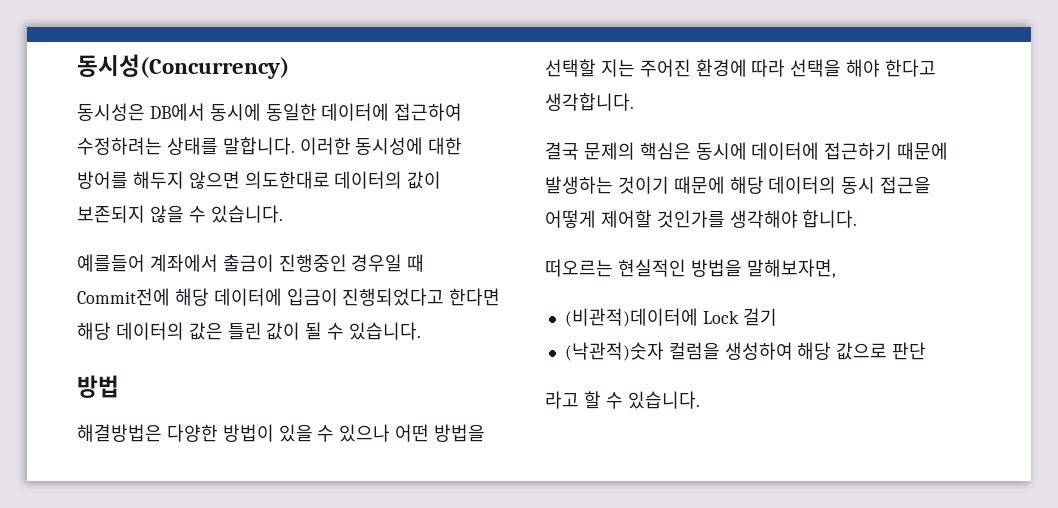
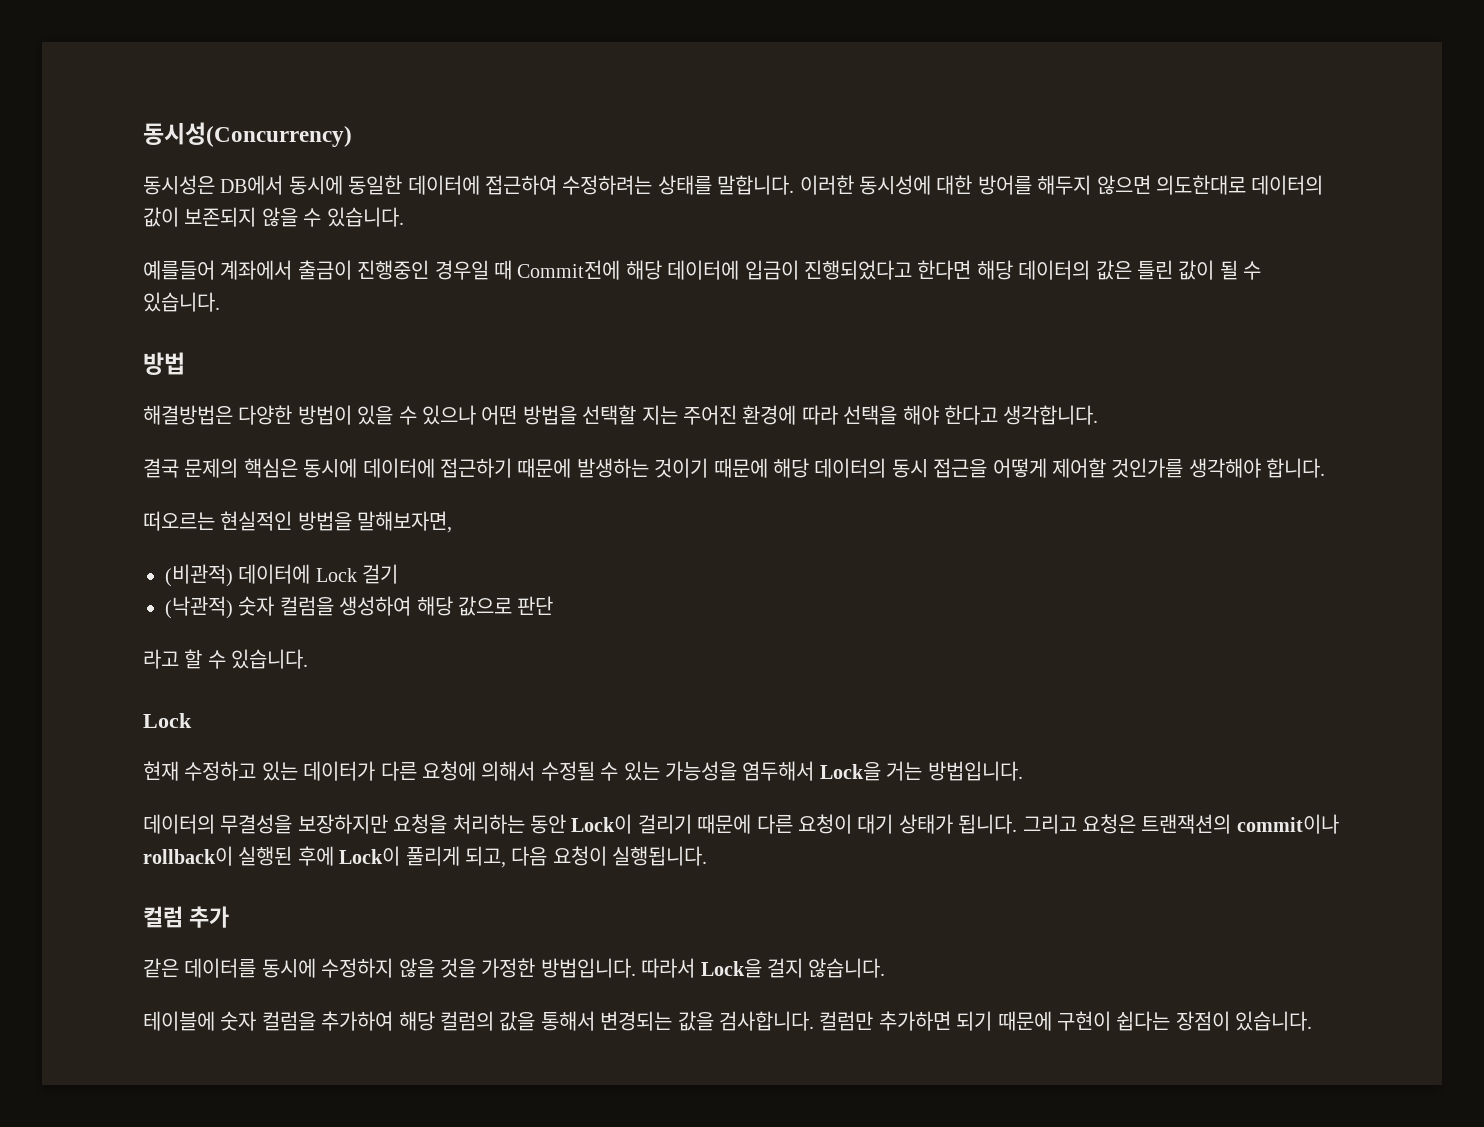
[564,308,698,327] (비관적)데이터에 -> [165,564,311,587] (비관적) 데이터에
[564,342,664,361] (낙관적)숫자 -> [165,596,275,619] (낙관적) 숫자
(700, 400) none -> [143,713,192,728] [143,761,1023,781] [143,814,1339,834] [143,846,708,868] [143,906,229,928] [143,958,886,978] [143,1011,1313,1031] // Lock // 현재 수정하고 있는 데이터가 다른 요청에 의해서 수정될 수 있는 가능성을 염두해서 Lock을 거는 방법입니다. // 데이터의 무결성을 보장하지만 요청을 처리하는 동안 Lock이 걸리기 때문에 다른 요청이 대기 상태가 됩니다. 그리고 요청은 트랜잭션의 commit이나 rollback이 실행된 후에 Lock이 풀리게 되고, 다음 요청이 실행됩니다. // 컬럼 추가 // 같은 데이터를 동시에 수정하지 않을 것을 가정한 방법입니다. 따라서 Lock을 걸지 않습니다. // 테이블에 숫자 컬럼을 추가하여 해당 컬럼의 값을 통해서 변경되는 값을 검사합니다. 컬럼만 추가하면 되기 때문에 구현이 쉽다는 장점이 있습니다.

